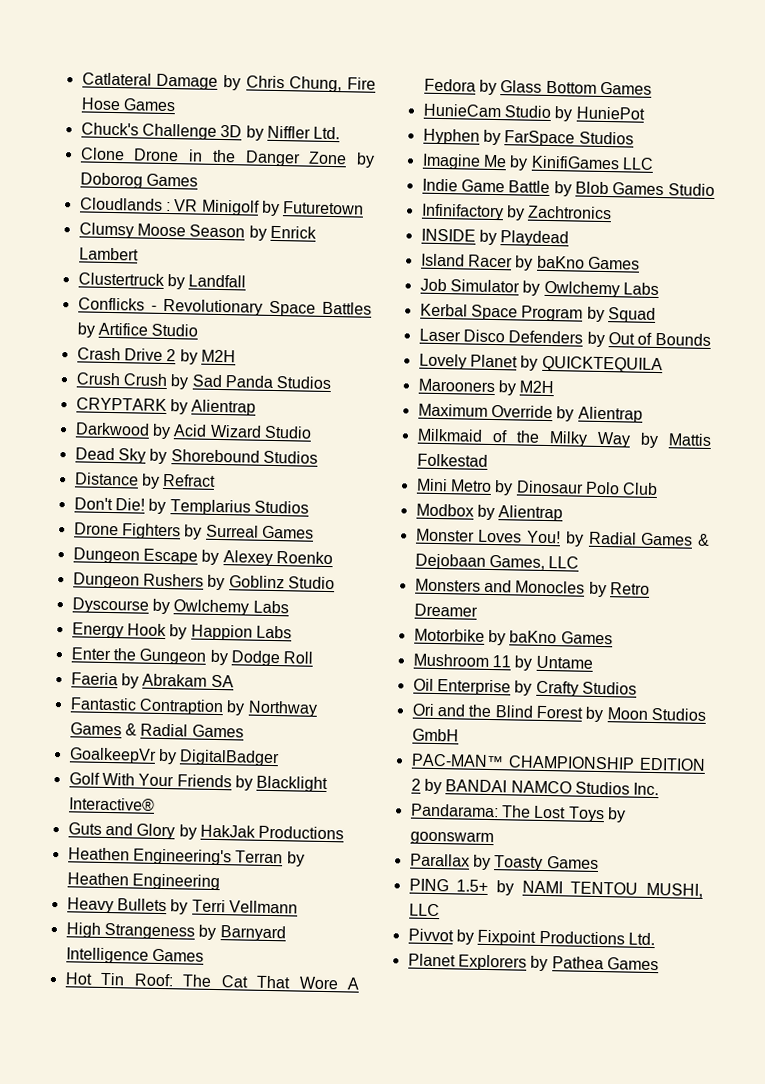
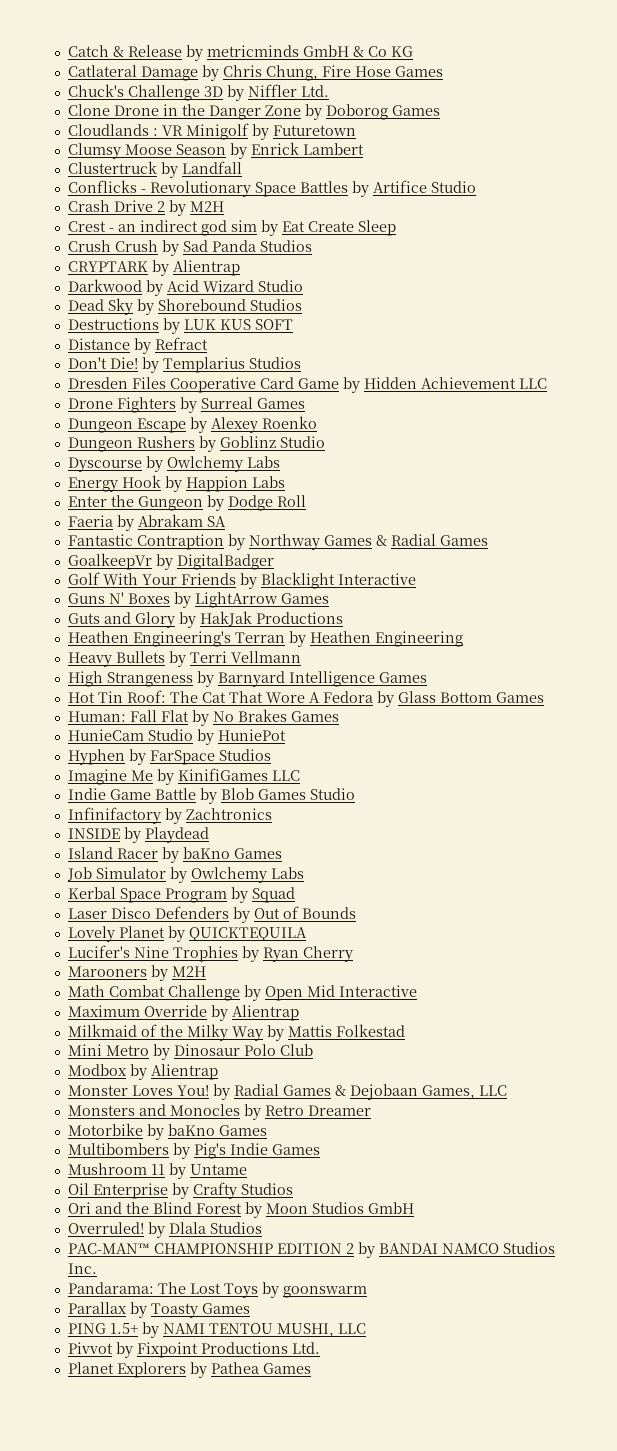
(81, 79) none -> [67,45,413,61] Catch & Release by metricminds GmbH & Co KG //
(236, 356) none -> [67,220,396,236] // Crest - an indirect god sim by Eat Create Sleep
(318, 457) none -> [67,318,293,334] // Destructions by LUK KUS SOFT
(309, 507) none -> [67,377,547,393] // Dresden Files Cooperative Card Game by Hidden Achievement LLC
[68,797,155,812] Interactive® -> [337,573,416,585] [67,592,329,608] Interactive // Guns N' Boxes by LightArrow Games
(652, 88) none -> [67,709,339,726] // Human: Fall Flat by No Brakes Games
[417,378,555,396] Marooners by M2H -> [67,945,353,962] [67,965,206,981] [67,985,417,1001] Lucifer's Nine Trophies by Ryan Cherry // Marooners by M2H // Math Combat Challenge by Open Mid Interactive
(613, 638) none -> [67,1143,320,1159] // Multibombers by Pig's Indie Games
(459, 735) none -> [67,1222,262,1238] // Overruled! by Dlala Studios

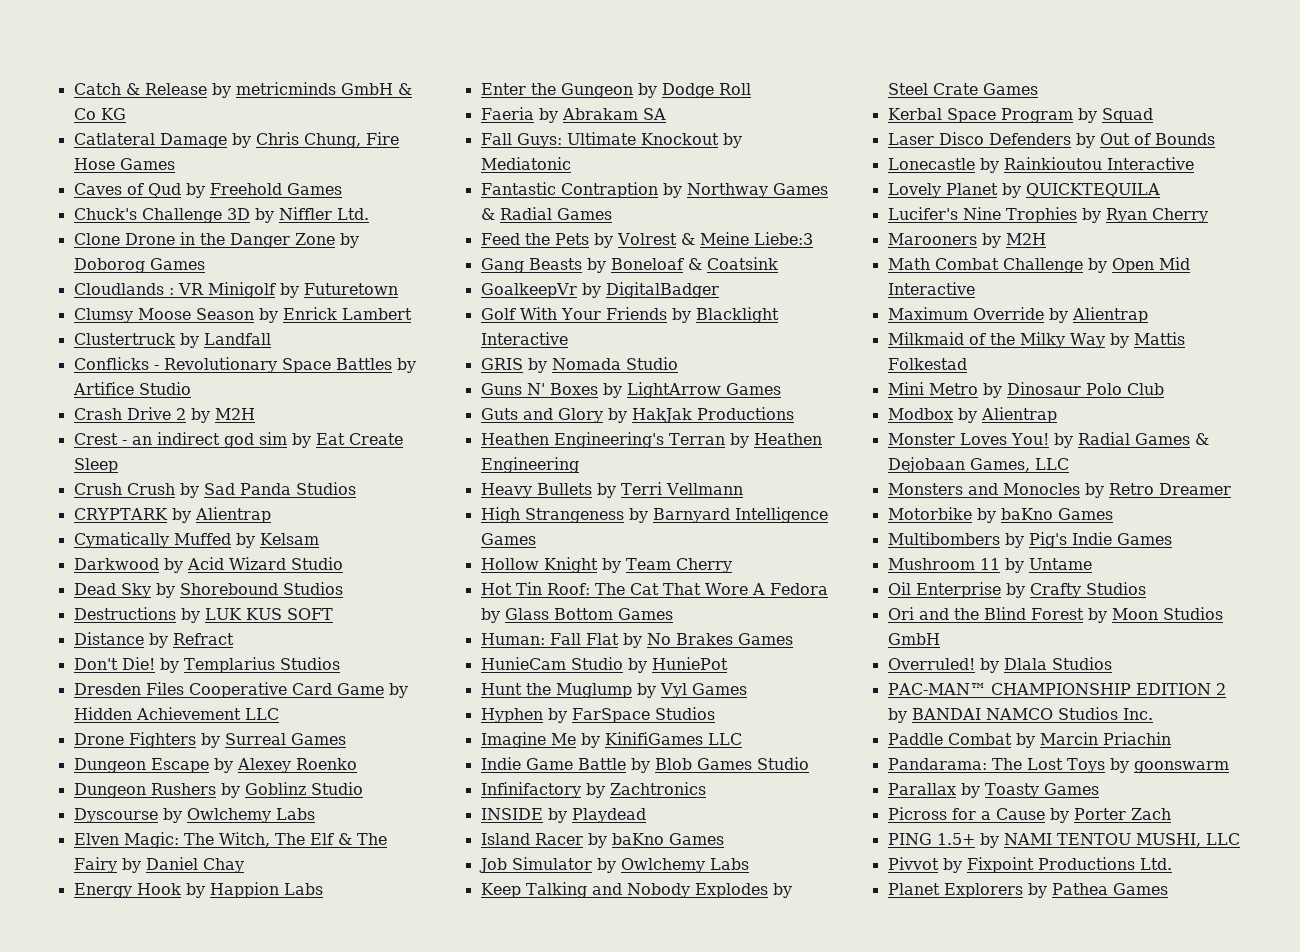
(443, 71) none -> [73,183,342,198] // Caves of Qud by Freehold Games
(240, 268) none -> [73,532,319,548] // Cymatically Muffed by Kelsam
(280, 462) none -> [73,832,387,848] [73,857,244,873] // Elven Magic: The Witch, The Elf & The Fairy by Daniel Chay
(226, 521) none -> [480,132,742,148] [480,157,571,170] // Fall Guys: Ultimate Knockout by Mediatonic
(488, 540) none -> [480,232,813,248] [480,257,778,273] // Feed the Pets by Volrest & Meine Liebe:3 // Gang Beasts by Boneloaf & Coatsink
(416, 579) none -> [480,357,678,373] // GRIS by Nomada Studio
(427, 677) none -> [480,557,732,573] // Hollow Knight by Team Cherry
(286, 735) none -> [480,683,747,698] // Hunt the Muglump by Vyl Games
(304, 873) none -> [480,882,792,898] [887,83,1038,95] // Keep Talking and Nobody Explodes by Steel Crate Games
(356, 913) none -> [887,157,1194,173] // Lonecastle by Rainkioutou Interactive
(97, 1268) none -> [887,732,1171,748] // Paddle Combat by Marcin Priachin
(250, 1308) none -> [887,807,1171,823] // Picross for a Cause by Porter Zach

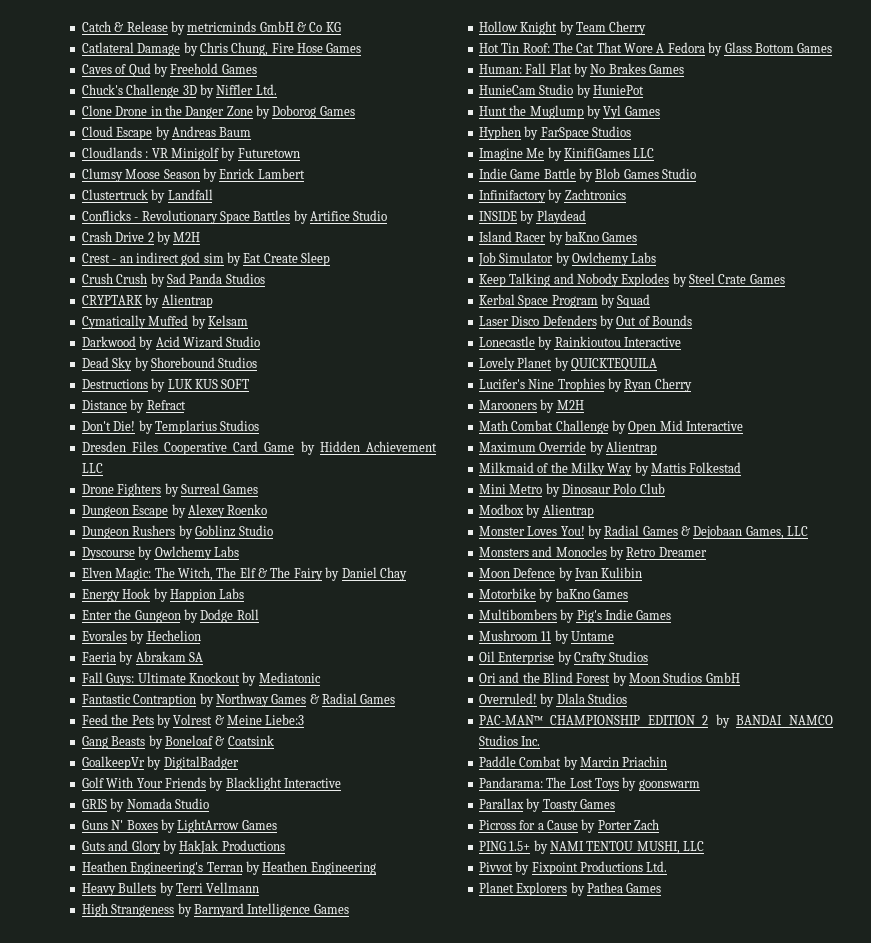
(205, 264) none -> [81,126,252,140] // Cloud Escape by Andreas Baum
(751, 89) none -> [81,630,201,644] // Evorales by Hechelion
(1231, 489) none -> [478,567,643,581] // Moon Defence by Ivan Kulibin

